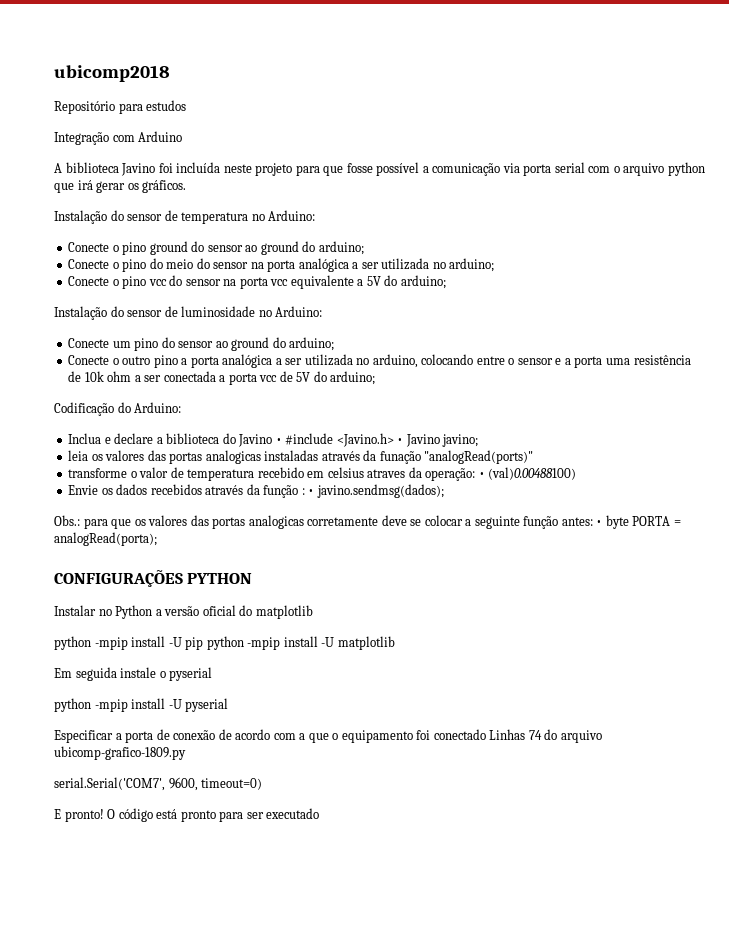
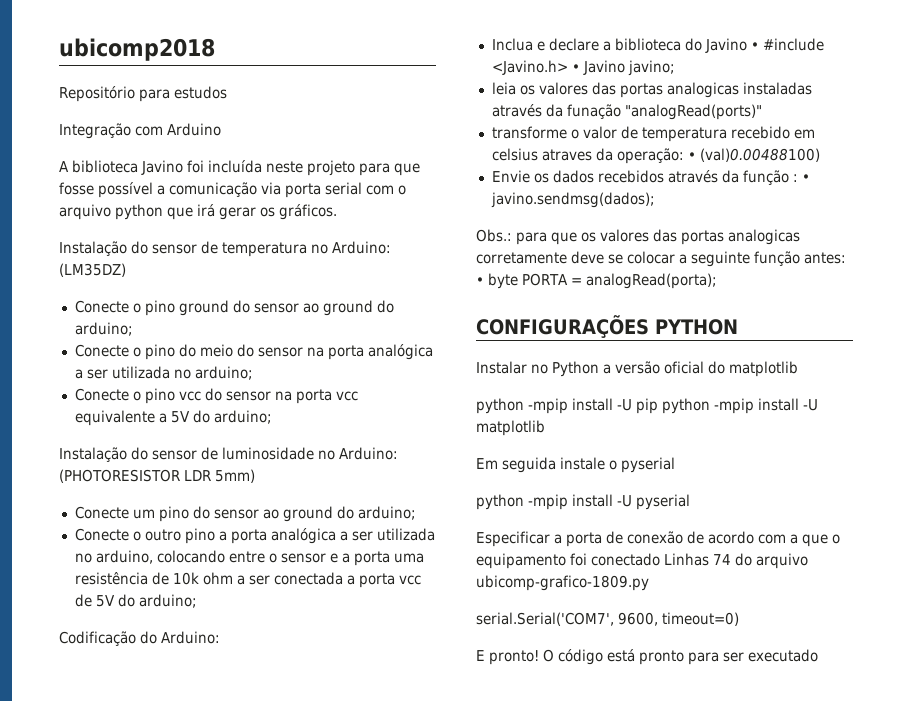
(316, 215) none -> [59,263,126,277] (LM35DZ)
(323, 311) none -> [59,469,255,483] (PHOTORESISTOR LDR 5mm)

